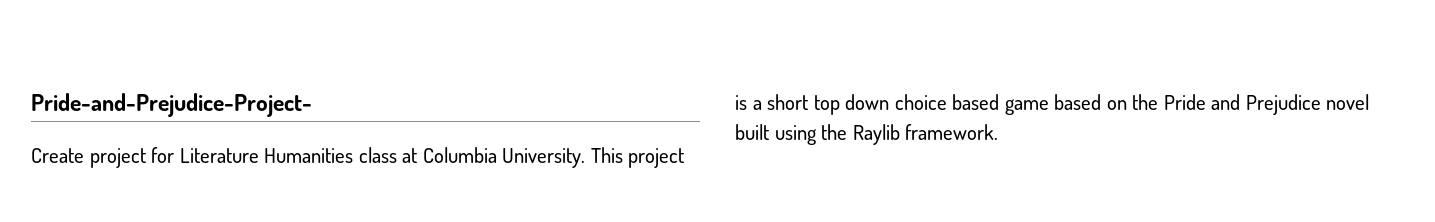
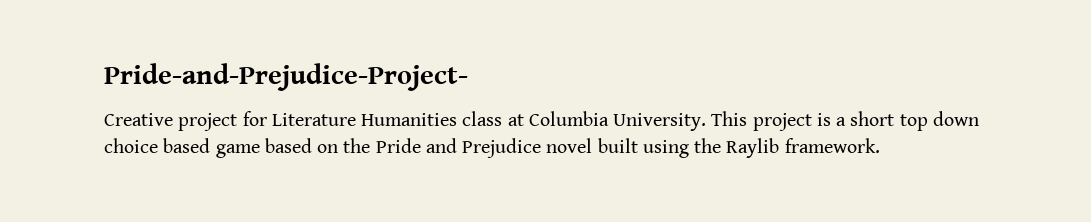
[31,148,84,163] Create -> [104,113,173,126] Creative

